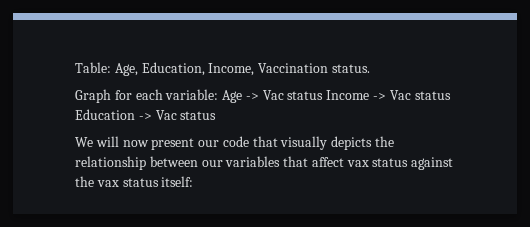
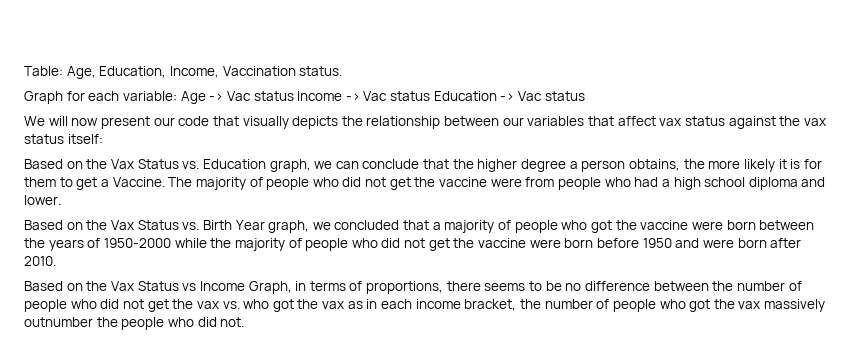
(194, 181) none -> [24,159,822,172] [24,177,826,190] [24,195,61,205] [24,220,815,233] [24,238,802,251] [24,256,56,266] [24,281,802,294] [24,299,826,312] [24,317,245,330] // Based on the Vax Status vs. Education graph, we can conclude that the higher degree a person obtains, the more likely it is for them to get a Vaccine. The majority of people who did not get the vaccine were from people who had a high school diploma and lower. // Based on the Vax Status vs. Birth Year graph, we concluded that a majority of people who got the vaccine were born between the years of 1950-2000 while the majority of people who did not get the vaccine were born before 1950 and were born after 2010. // Based on the Vax Status vs Income Graph, in terms of proportions, there seems to be no difference between the number of people who did not get the vax vs. who got the vax as in each income bracket, the number of people who got the vax massively outnumber the people who did not.

